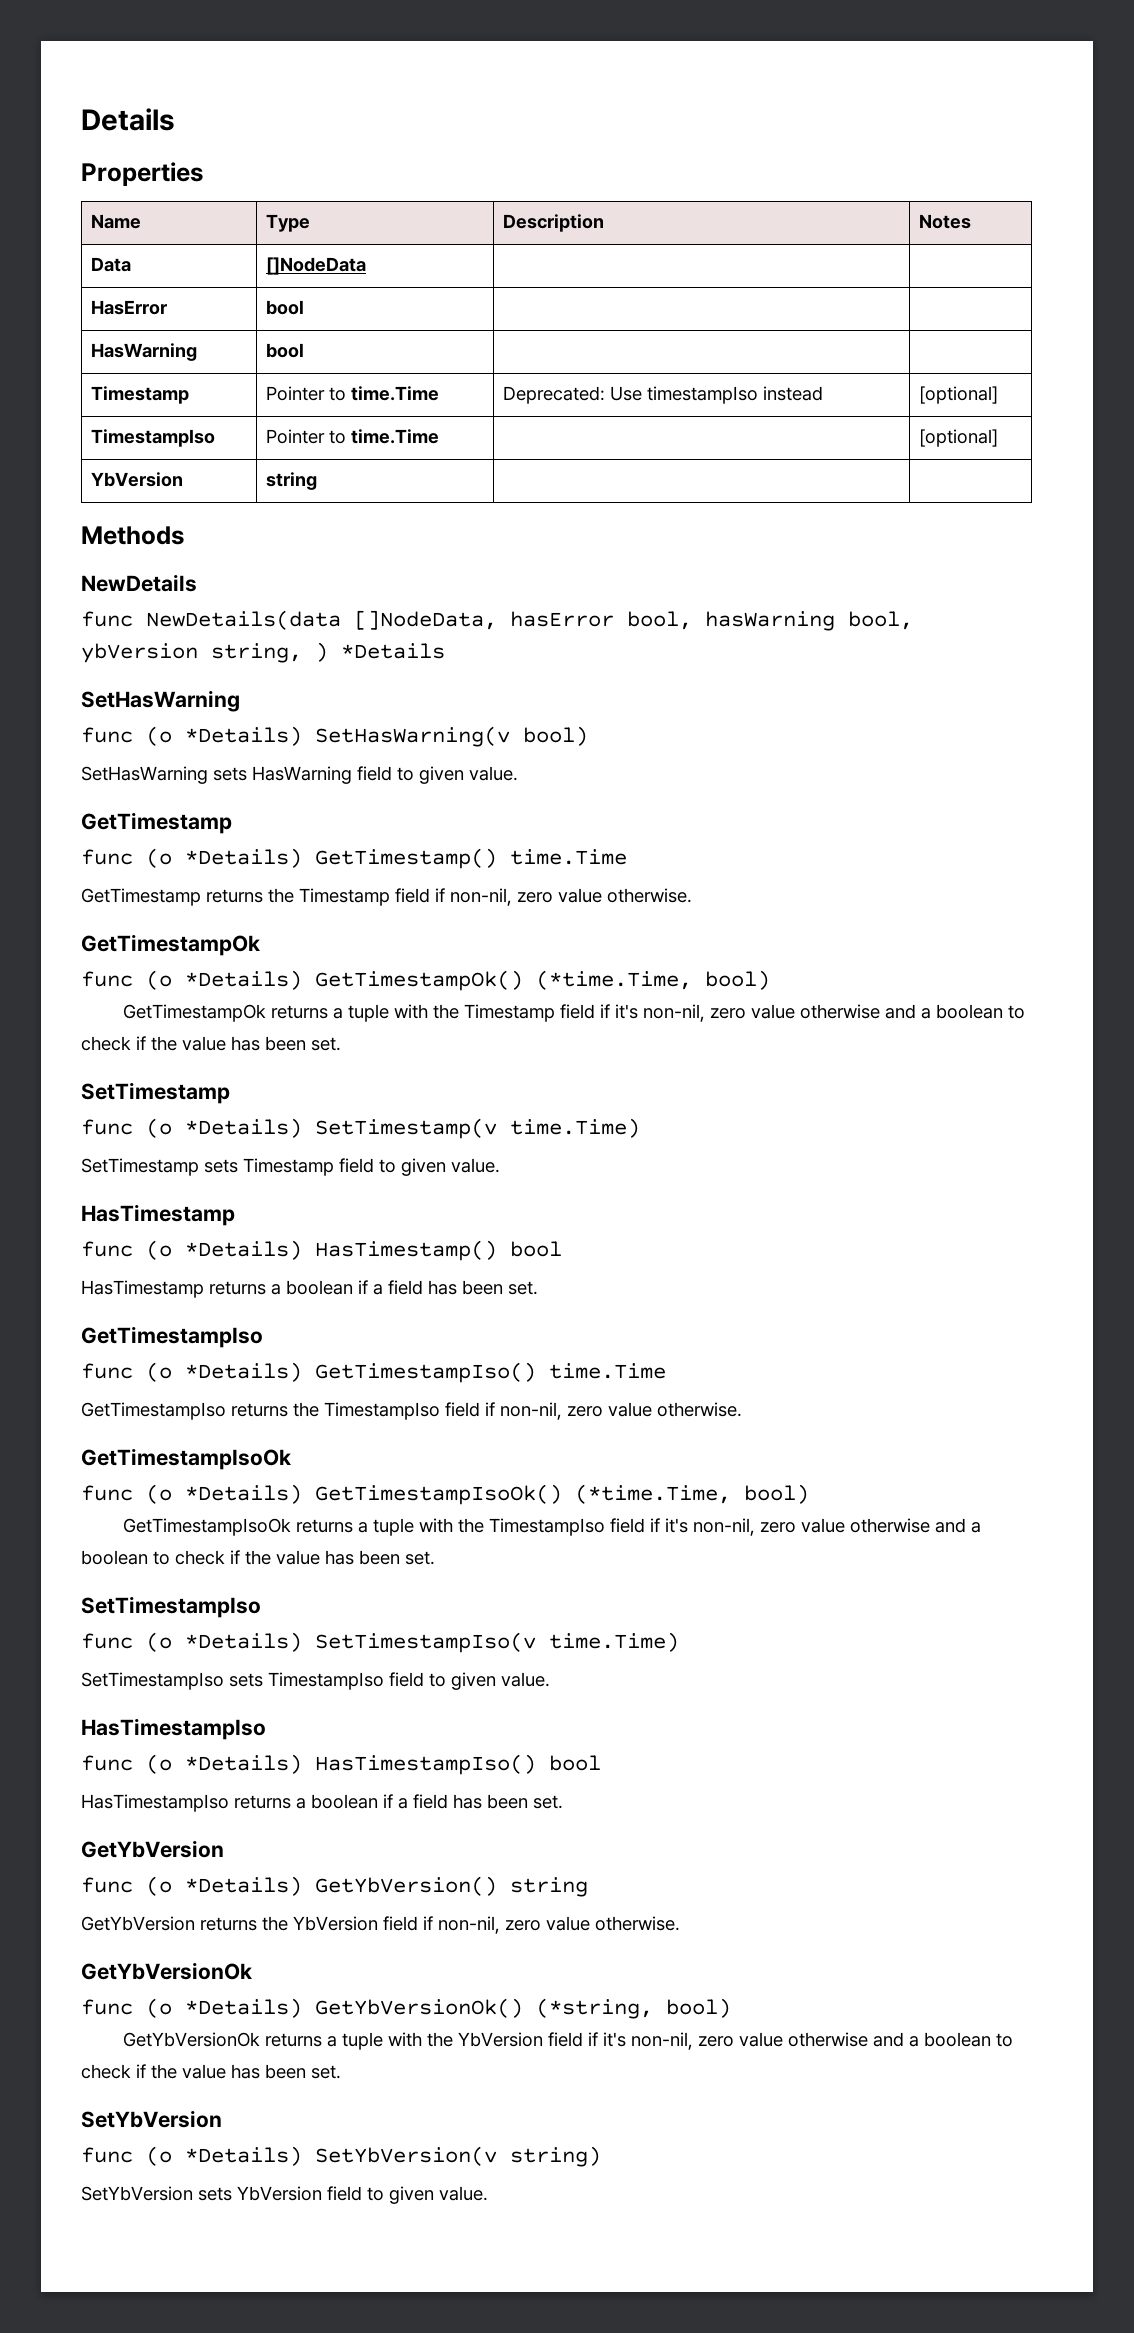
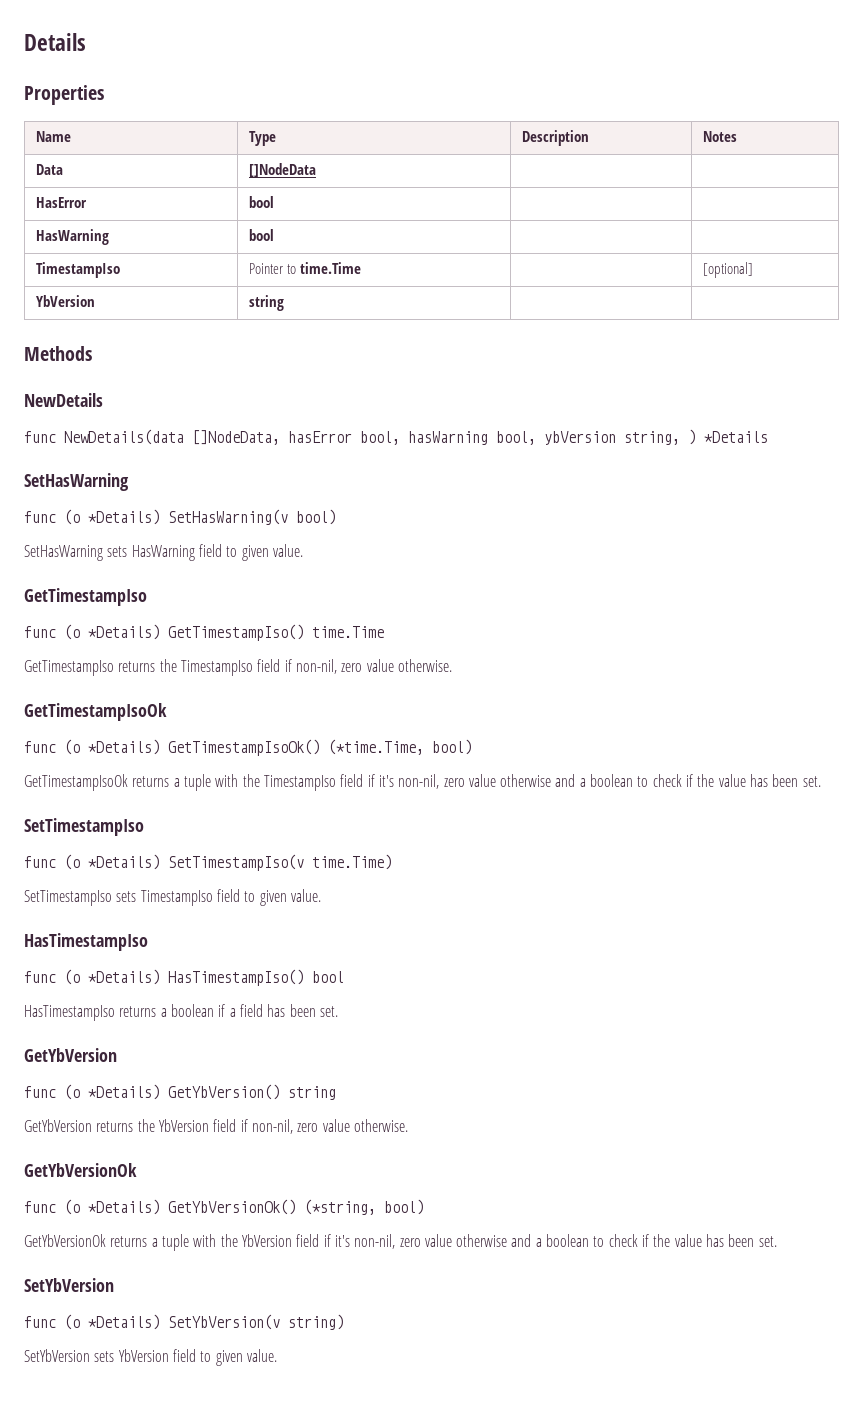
[91,386,190,404] [266,386,440,401] [503,386,824,404] [919,386,999,404] // Timestamp | Pointer to time.Time | Deprecated: Use timestampIso instead | [optional] -> (274, 235) none
[81,812,232,834] [81,848,627,869] [81,888,692,906] [81,934,260,956] [81,970,770,991] [123,1004,1026,1022] [81,1036,341,1051] [81,1082,230,1104] [81,1118,640,1139] [81,1158,500,1176] [81,1204,235,1226] [81,1240,562,1261] [81,1280,538,1298] // GetTimestamp // func (o *Details) GetTimestamp() time.Time // GetTimestamp returns the Timestamp field if non-nil, zero value otherwise. // GetTimestampOk // func (o *Details) GetTimestampOk() (*time.Time, bool) // GetTimestampOk returns a tuple with the Timestamp field if it's non-nil, zero value otherwise and a boolean to check if the value has been set. // SetTimestamp // func (o *Details) SetTimestamp(v time.Time) // SetTimestamp sets Timestamp field to given value. // HasTimestamp // func (o *Details) HasTimestamp() bool // HasTimestamp returns a boolean if a field has been set. -> (303, 550) none

